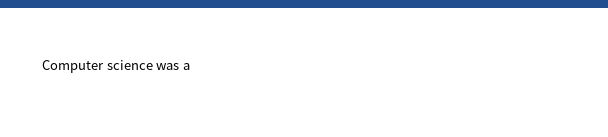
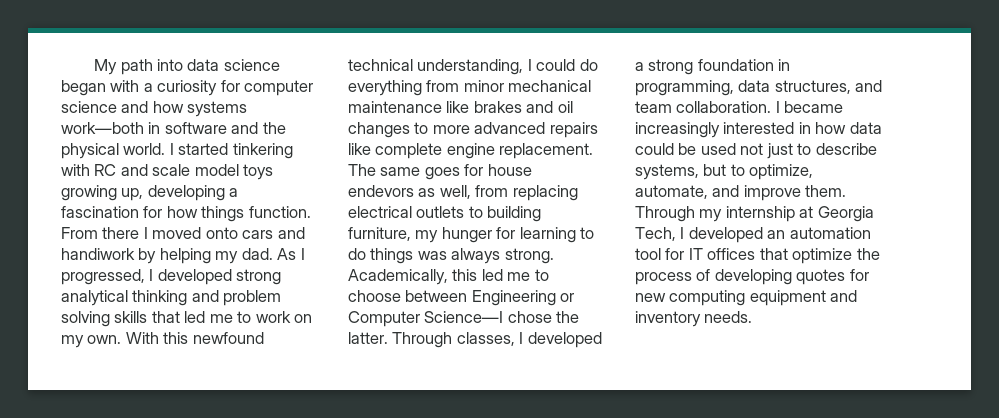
[42,60,190,73] Computer science was a -> [94,59,280,75] [61,80,314,96] [61,101,248,117] [61,122,286,134] [61,143,293,159] [61,164,274,180] [61,185,239,201] [61,206,311,222] [61,227,305,239] [61,248,305,264] [61,269,282,285] [61,290,282,306] [61,311,313,327] [61,332,264,348] [348,59,598,75] [348,80,592,96] [348,101,573,113] [348,122,598,138] [348,143,594,159] [348,164,532,180] [348,185,578,201] [348,206,542,222] [348,227,595,243] [348,248,554,264] [348,269,549,285] [348,290,575,306] [348,311,580,327] [348,332,602,348] [635,59,791,75] [635,80,883,96] [635,101,844,113] [635,122,882,138] [635,143,877,159] [635,164,814,180] [635,185,847,201] [635,206,874,222] [635,227,871,243] [635,248,880,264] [635,269,869,285] [635,290,858,306] [635,311,753,327] My path into data science began with a curiosity for computer science and how systems work—both in software and the physical world. I started tinkering with RC and scale model toys growing up, developing a fascination for how things function. From there I moved onto cars and handiwork by helping my dad. As I progressed, I developed strong analytical thinking and problem solving skills that led me to work on my own. With this newfound technical understanding, I could do everything from minor mechanical maintenance like brakes and oil changes to more advanced repairs like complete engine replacement. The same goes for house endevors as well, from replacing electrical outlets to building furniture, my hunger for learning to do things was always strong. Academically, this led me to choose between Engineering or Computer Science—I chose the latter. Through classes, I developed a strong foundation in programming, data structures, and team collaboration. I became increasingly interested in how data could be used not just to describe systems, but to optimize, automate, and improve them. Through my internship at Georgia Tech, I developed an automation tool for IT offices that optimize the process of developing quotes for new computing equipment and inventory needs.

